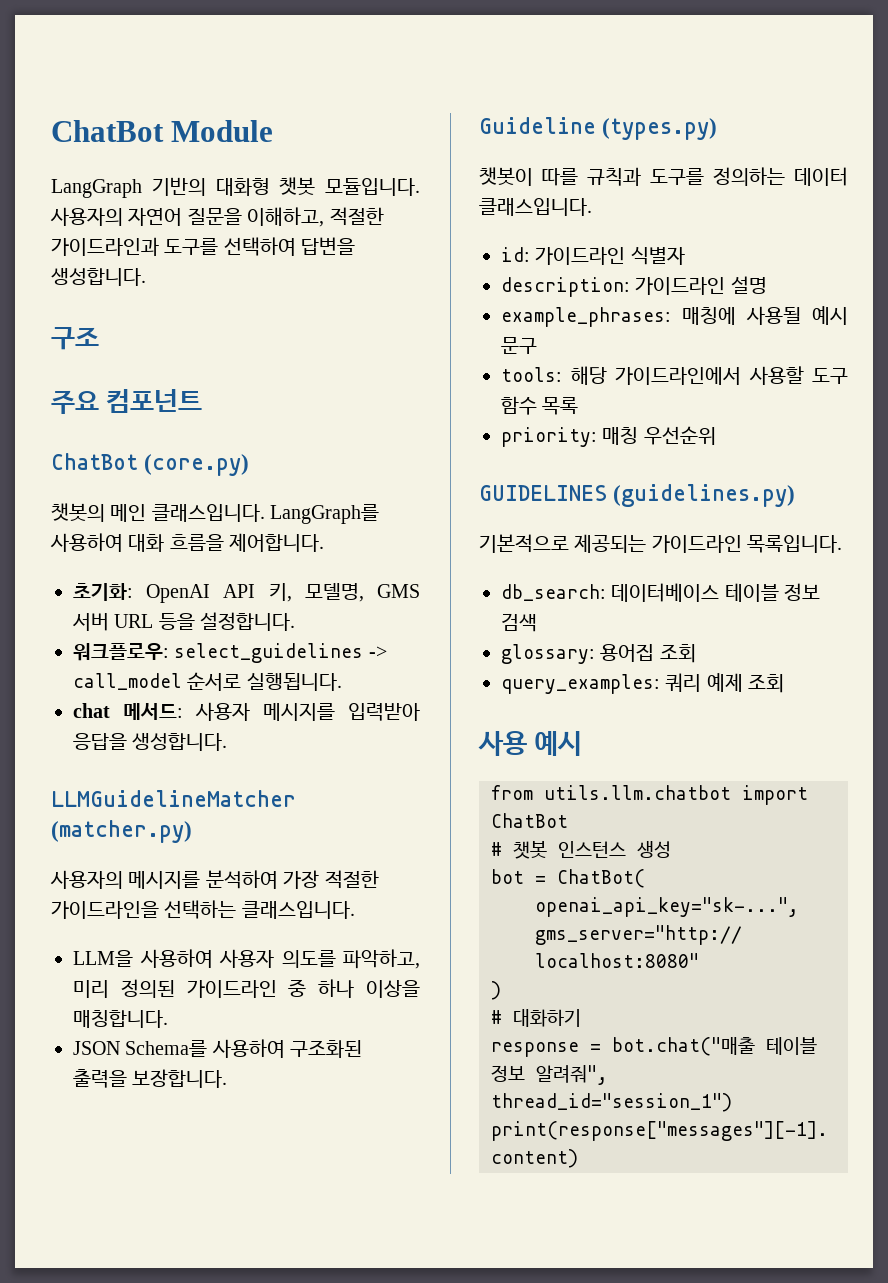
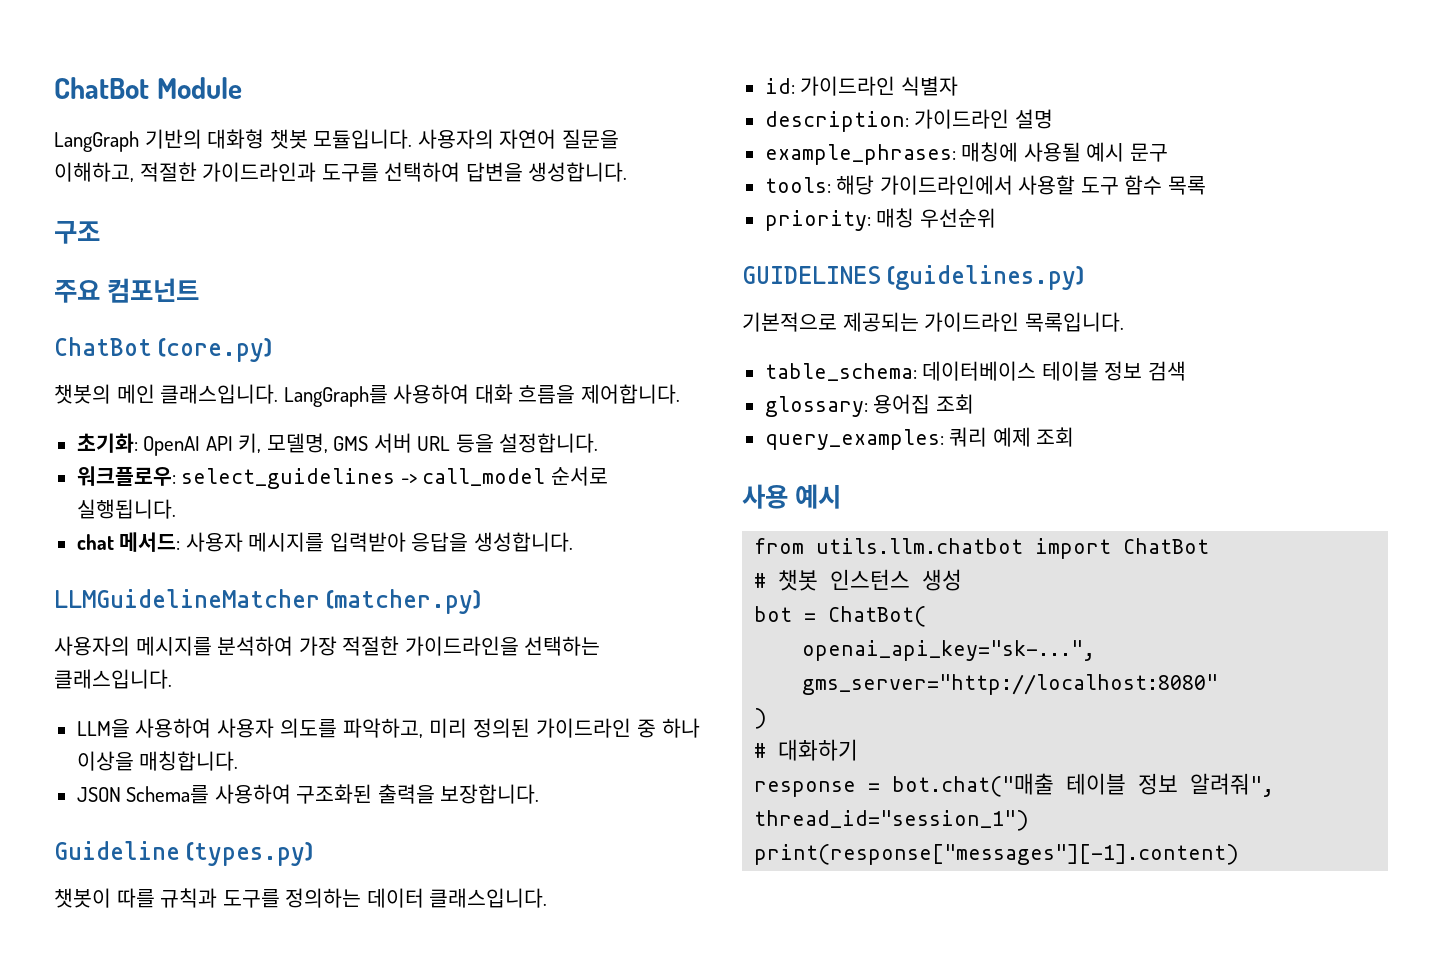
[501,584,606,601] db_search: -> [764,363,917,381] table_schema:

